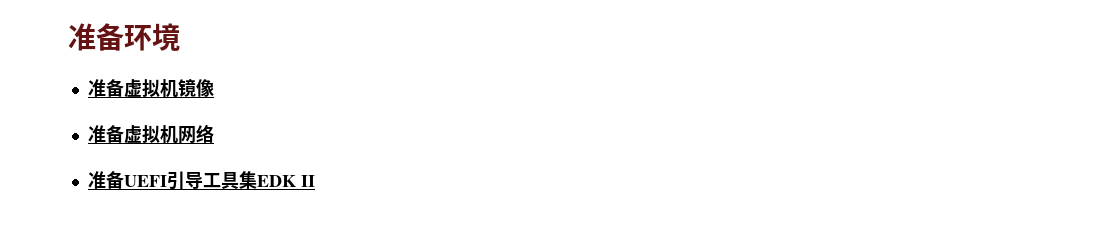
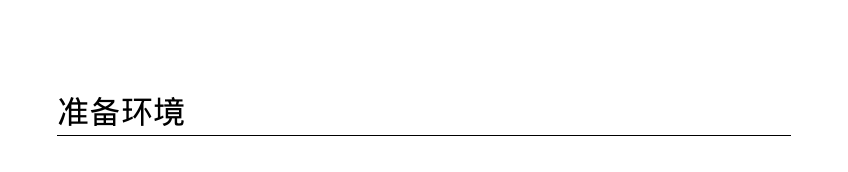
[87,78,214,98] [87,124,214,144] [87,171,315,190] // 准备虚拟机镜像 // 准备虚拟机网络 // 准备UEFI引导工具集EDK II -> (185, 111) none

